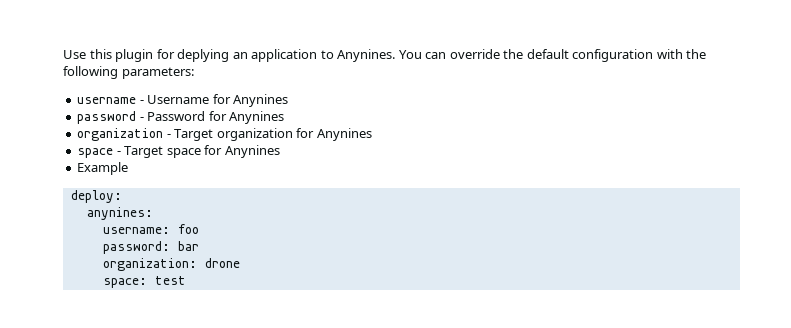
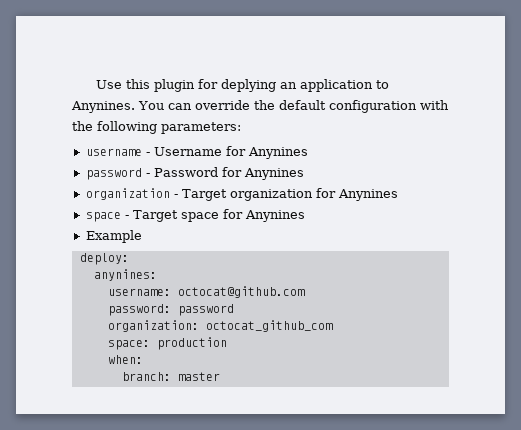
[177,224,199,234] foo -> [177,286,305,298] octocat@github.com
[177,241,199,251] bar -> [177,304,234,316] password
[204,258,240,268] drone -> [205,320,333,332] octocat_github_com
[154,276,186,285] test -> [156,337,227,350] [107,355,143,364] [121,372,220,381] production // when: // branch: master

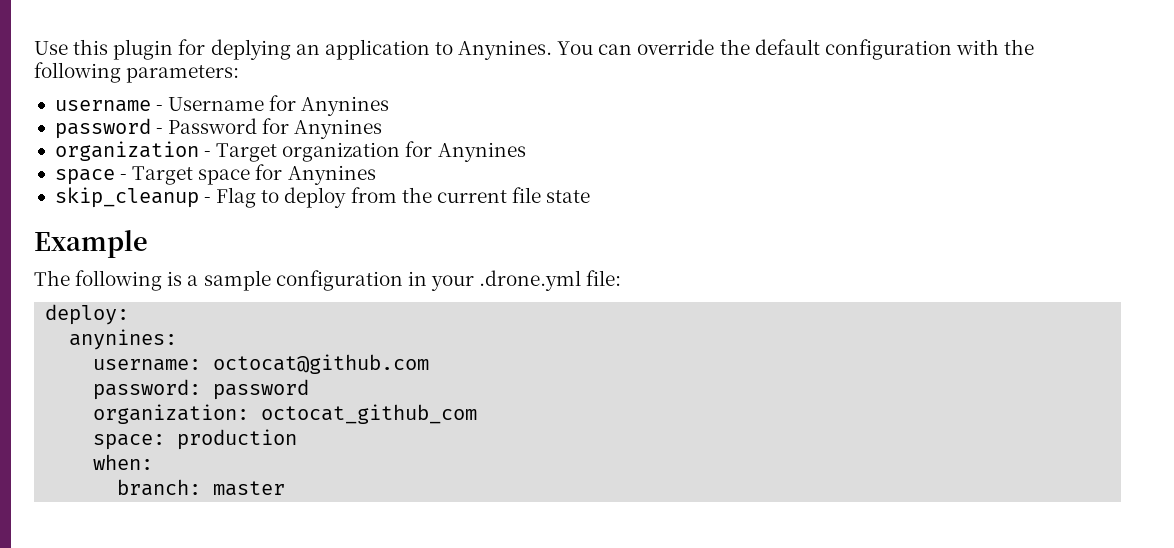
[85,230,142,243] Example -> [54,187,591,208] [34,230,148,258] [34,270,622,291] skip_cleanup - Flag to deploy from the current file state // Example // The following is a sample configuration in your .drone.yml file:

